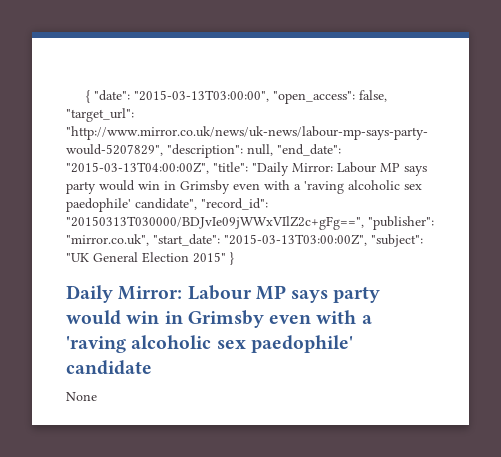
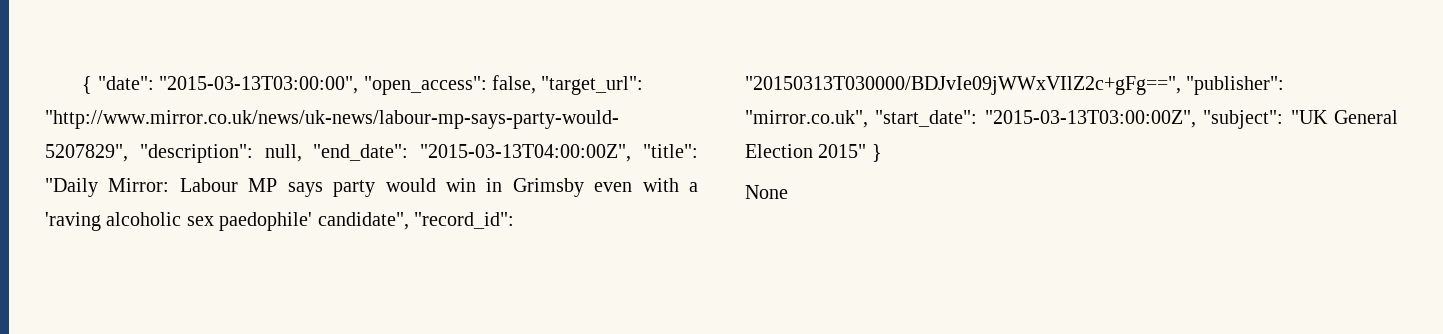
[66,285,381,303] [66,310,372,328] [66,335,353,353] [66,360,152,375] // Daily Mirror: Labour MP says party would win in Grimsby even with a 'raving alcoholic sex paedophile' candidate -> (882, 153) none

